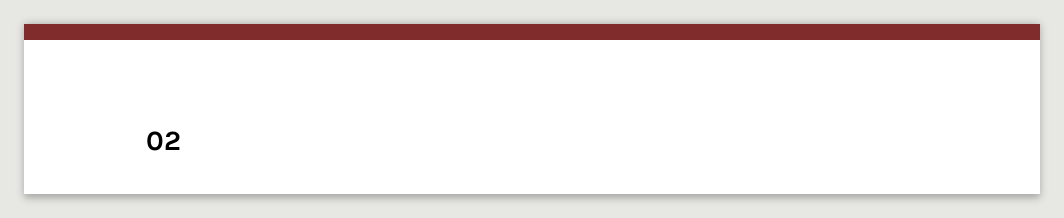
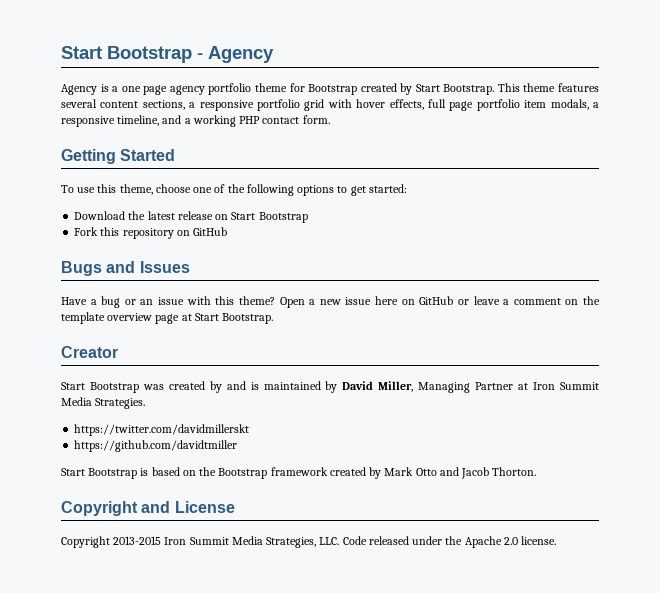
[146,131,181,151] 02 -> [61,46,274,63] [61,83,599,95] [61,99,599,111] [61,115,330,127] [61,149,176,164] [61,184,407,196] [74,211,308,223] [74,227,228,239] [61,261,190,276] [61,296,600,308] [61,312,274,324] [61,346,118,358] [61,381,599,393] [61,397,146,409] [74,424,250,436] [74,440,238,452] [61,467,537,479] [61,501,235,516] [61,536,557,548] Start Bootstrap - Agency // Agency is a one page agency portfolio theme for Bootstrap created by Start Bootstrap. This theme features several content sections, a responsive portfolio grid with hover effects, full page portfolio item modals, a responsive timeline, and a working PHP contact form. // Getting Started // To use this theme, choose one of the following options to get started: // Download the latest release on Start Bootstrap // Fork this repository on GitHub // Bugs and Issues // Have a bug or an issue with this theme? Open a new issue here on GitHub or leave a comment on the template overview page at Start Bootstrap. // Creator // Start Bootstrap was created by and is maintained by David Miller, Managing Partner at Iron Summit Media Strategies. // https://twitter.com/davidmillerskt // https://github.com/davidtmiller // Start Bootstrap is based on the Bootstrap framework created by Mark Otto and Jacob Thorton. // Copyright and License // Copyright 2013-2015 Iron Summit Media Strategies, LLC. Code released under the Apache 2.0 license.

